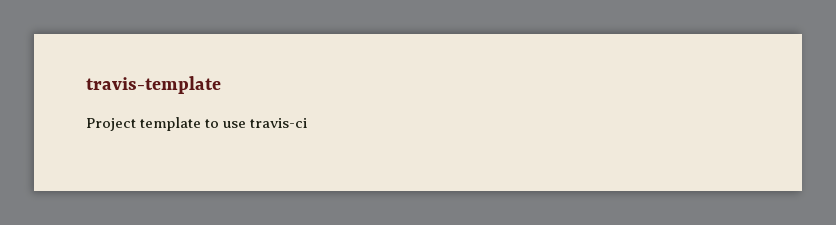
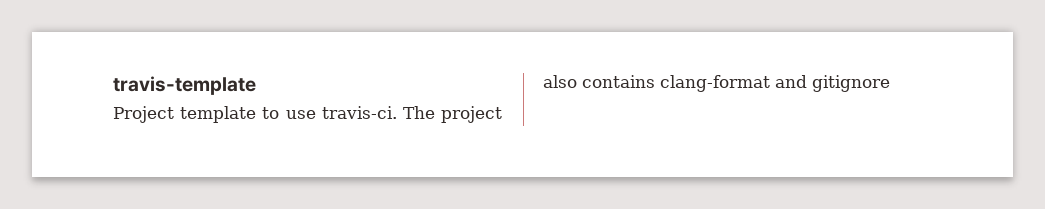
[250,118,308,128] travis-ci -> [321,106,502,123] [543,75,890,92] travis-ci. The project also contains clang-format and gitignore

